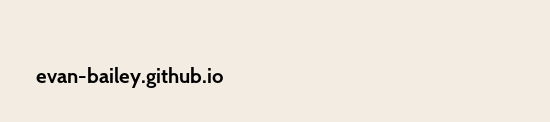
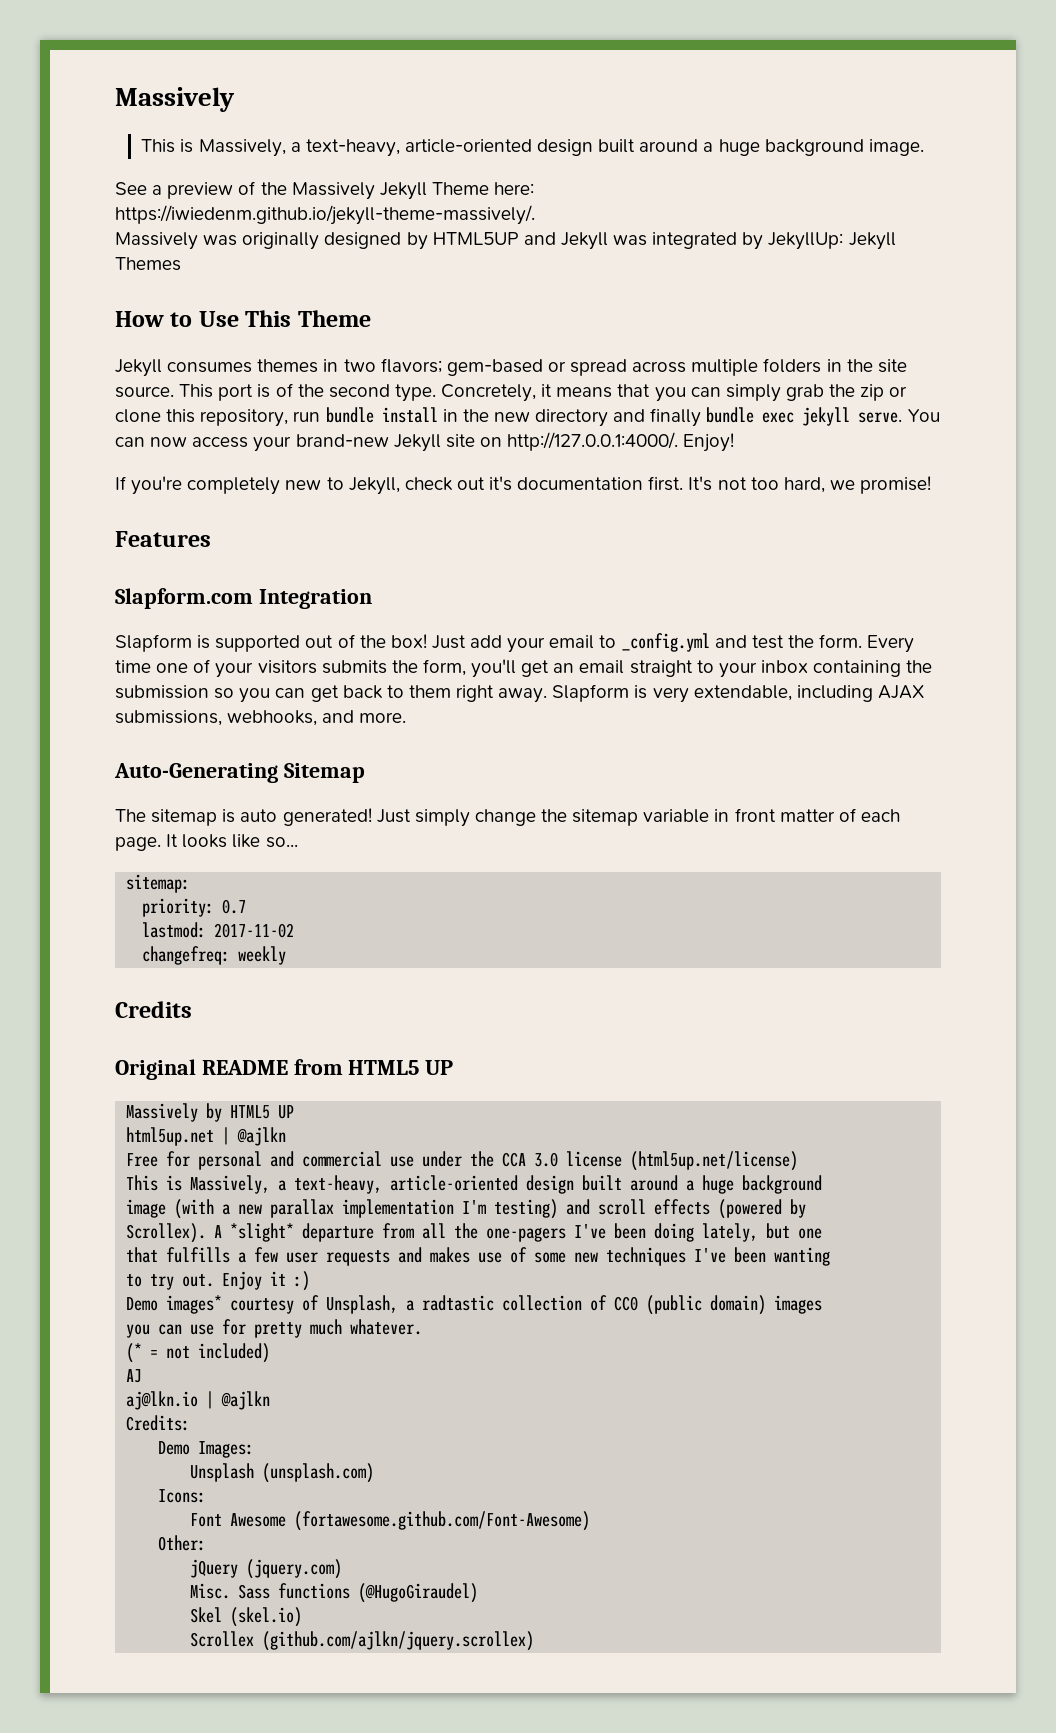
[36,67,224,88] evan-bailey.github.io -> [115,87,235,112] [141,139,924,157] [115,181,535,200] [115,205,535,225] [115,232,896,250] [115,257,181,271] [115,310,371,327] [115,358,907,377] [115,383,908,402] [115,407,940,427] [115,432,735,452] [115,476,932,495] [115,531,211,547] [115,588,372,609] [115,633,915,653] [115,659,933,678] [115,684,924,703] [115,710,407,726] [114,763,365,783] [115,808,900,827] [115,834,298,851] [126,874,191,893] [142,898,247,917] [142,922,295,938] [142,946,287,965] [115,1001,192,1018] [115,1059,454,1080] [126,1103,295,1122] [126,1127,287,1146] [126,1151,799,1171] [126,1175,823,1194] [126,1199,807,1219] [126,1223,823,1243] [126,1247,831,1266] [126,1271,311,1291] [126,1295,823,1315] [126,1319,423,1338] [126,1343,271,1363] [126,1369,143,1383] [126,1391,271,1410] [126,1415,191,1431] [158,1441,255,1458] [190,1463,375,1483] [158,1489,207,1503] [190,1511,591,1531] [158,1535,207,1551] [190,1559,343,1579] [190,1583,479,1603] [190,1607,303,1627] [190,1631,535,1651] Massively // This is Massively, a text-heavy, article-oriented design built around a huge background image. // See a preview of the Massively Jekyll Theme here: https://iwiedenm.github.io/jekyll-theme-massively/. // Massively was originally designed by HTML5UP and Jekyll was integrated by JekyllUp: Jekyll Themes // How to Use This Theme // Jekyll consumes themes in two flavors; gem-based or spread across multiple folders in the site source. This port is of the second type. Concretely, it means that you can simply grab the zip or clone this repository, run bundle install in the new directory and finally bundle exec jekyll serve. You can now access your brand-new Jekyll site on http://127.0.0.1:4000/. Enjoy! // If you're completely new to Jekyll, check out it's documentation first. It's not too hard, we promise! // Features // Slapform.com Integration // Slapform is supported out of the box! Just add your email to _config.yml and test the form. Every time one of your visitors submits the form, you'll get an email straight to your inbox containing the submission so you can get back to them right away. Slapform is very extendable, including AJAX submissions, webhooks, and more. // Auto-Generating Sitemap // The sitemap is auto generated! Just simply change the sitemap variable in front matter of each page. It looks like so... // sitemap: // priority: 0.7 // lastmod: 2017-11-02 // changefreq: weekly // Credits // Original README from HTML5 UP // Massively by HTML5 UP // html5up.net | @ajlkn // Free for personal and commercial use under the CCA 3.0 license (html5up.net/license) // This is Massively, a text-heavy, article-oriented design built around a huge background // image (with a new parallax implementation I'm testing) and scroll effects (powered by // Scrollex). A *slight* departure from all the one-pagers I've been doing lately, but one // that fulfills a few user requests and makes use of some new techniques I've been wanting // to try out. Enjoy it :) // Demo images* courtesy of Unsplash, a radtastic collection of CC0 (public domain) images // you can use for pretty much whatever. // (* = not included) // AJ // aj@lkn.io | @ajlkn // Credits: // Demo Images: // Unsplash (unsplash.com) // Icons: // Font Awesome (fortawesome.github.com/Font-Awesome) // Other: // jQuery (jquery.com) // Misc. Sass functions (@HugoGiraudel) // Skel (skel.io) // Scrollex (github.com/ajlkn/jquery.scrollex)

